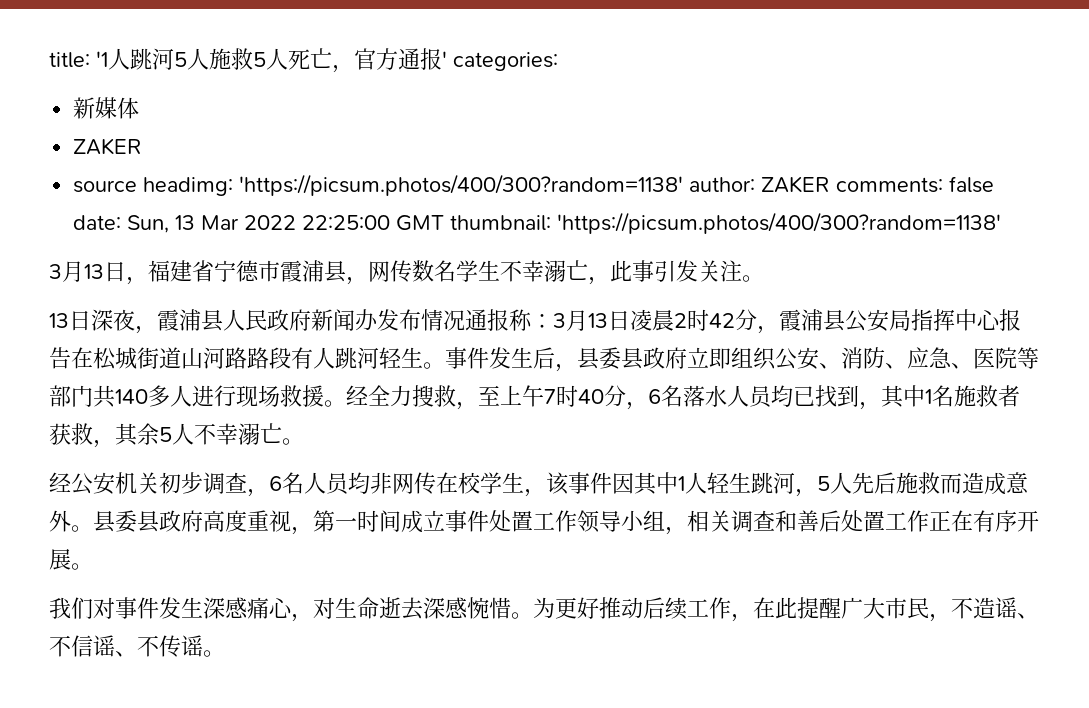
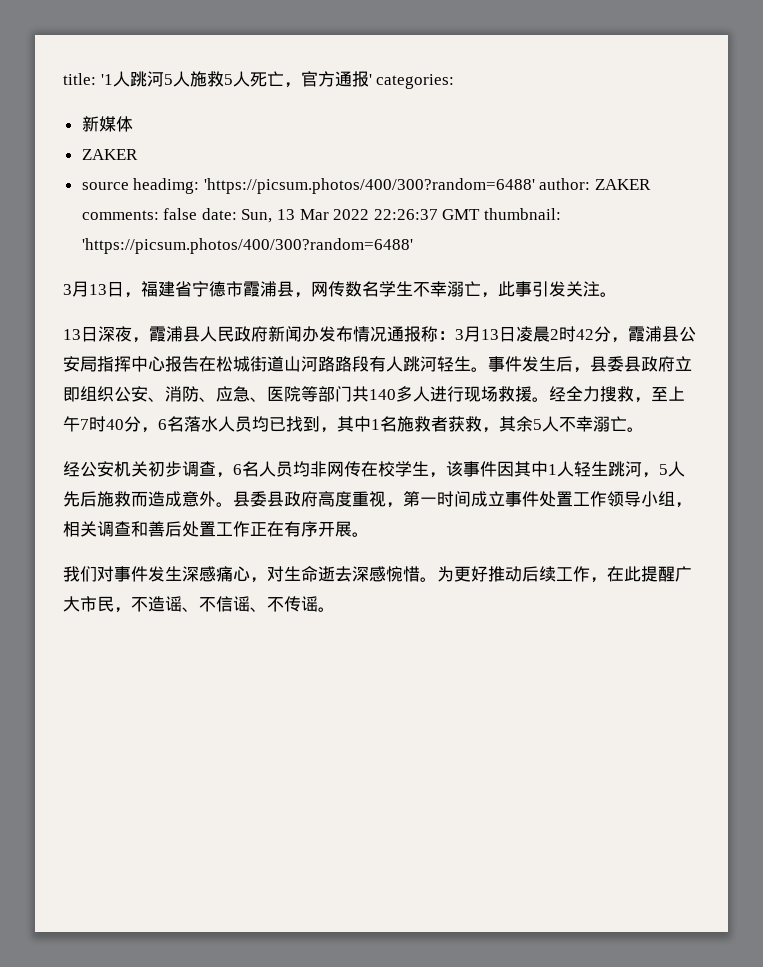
[239,174,684,196] 'https://picsum.photos/400/300?random=1138' -> [203,178,535,194] 'https://picsum.photos/400/300?random=6488'
[302,215,391,230] 22:25:00 -> [373,209,438,220] 22:26:37
[557,212,1002,234] 'https://picsum.photos/400/300?random=1138' -> [81,238,413,254] 'https://picsum.photos/400/300?random=6488'

